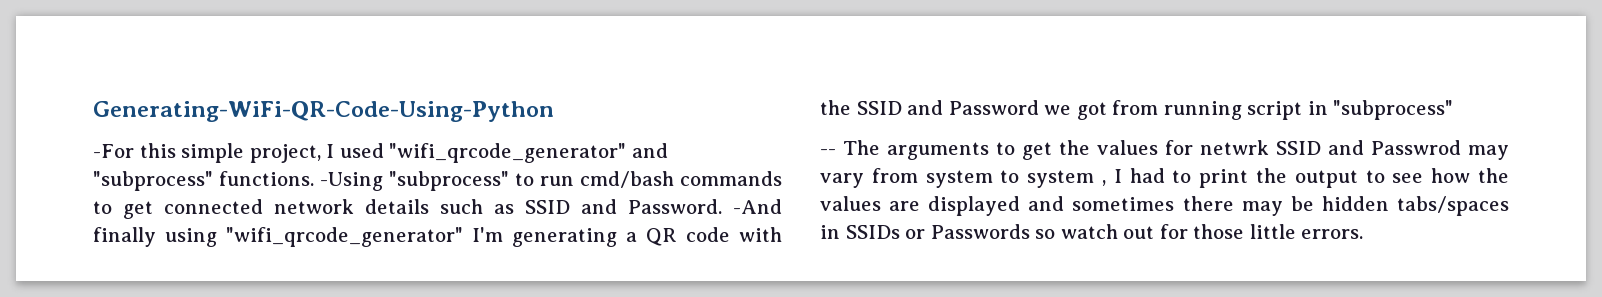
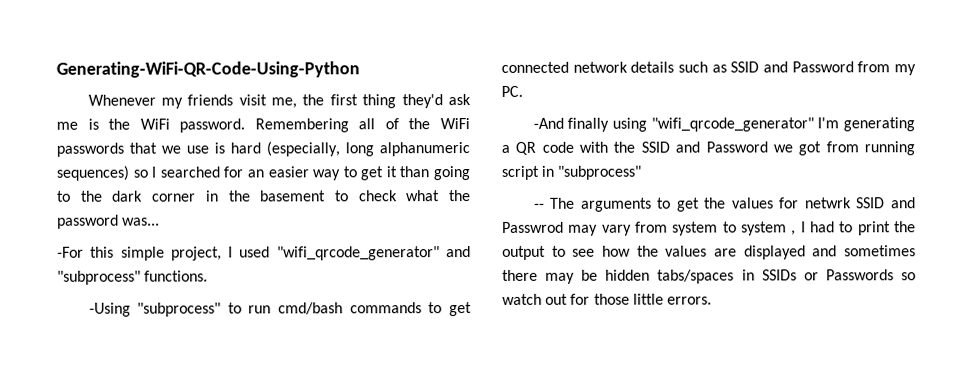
(554, 111) none -> [87,94,471,109] [56,118,470,133] [56,141,470,157] [56,165,470,181] [57,190,471,202] [57,214,161,229] // Whenever my friends visit me, the first thing they'd ask me is the WiFi password. Remembering all of the WiFi passwords that we use is hard (especially, long alphanumeric sequences) so I searched for an easier way to get it than going to the dark corner in the basement to check what the password was...
(314, 178) none -> (209, 276) //
[628,199,722,214] Password. -> [791,61,916,76] [501,85,523,97] Password from my PC. //

